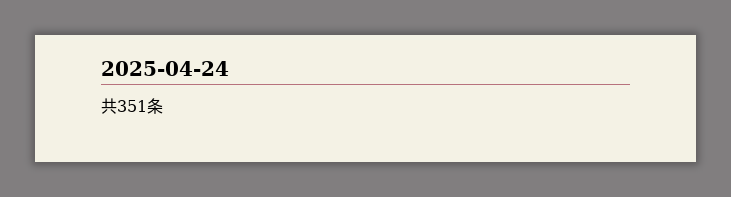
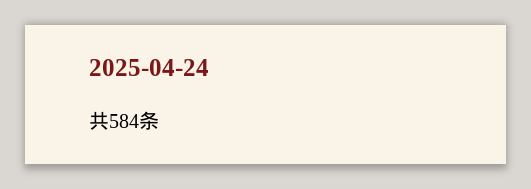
[117,100,147,112] 351 -> [109,114,139,128] 584

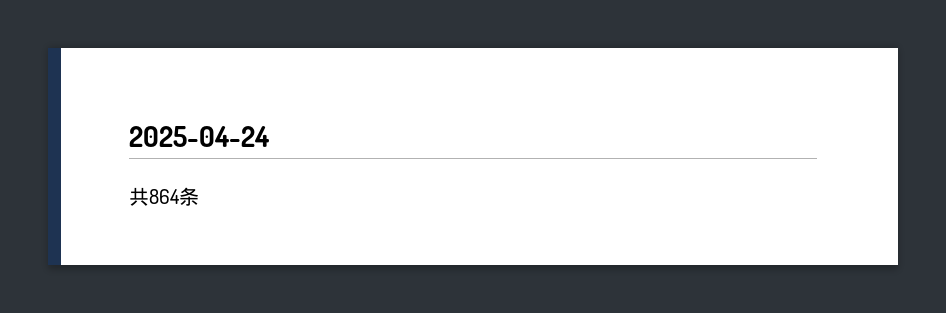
[109,114,139,128] 584 -> [149,189,180,204] 864

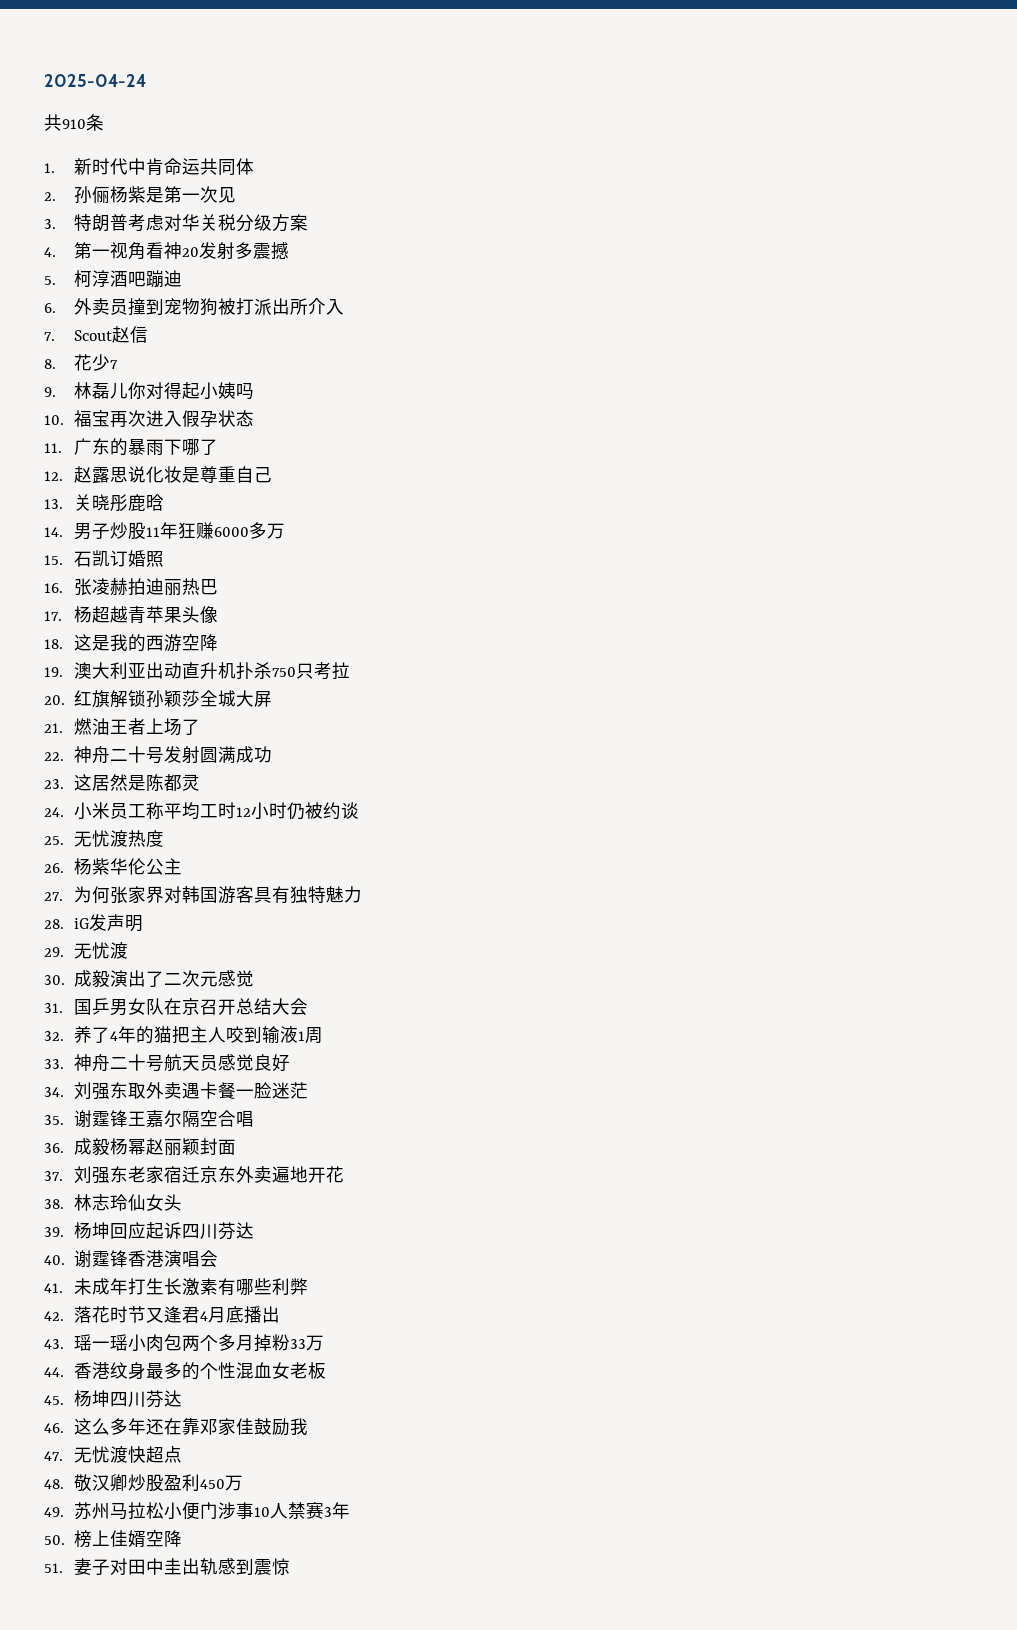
[149,189,180,204] 864 -> [62,119,86,129] 910
(199, 196) none -> [44,158,254,176] [44,186,236,204] [44,214,308,232] [44,241,289,260] [44,270,182,288] [44,298,344,316] [44,326,148,343] [44,354,118,371] [44,382,254,400] [44,410,254,428] [44,438,218,456] [44,466,272,484] [44,494,164,512] [44,522,285,540] [44,550,164,567] [44,578,218,596] [44,606,218,624] [44,634,218,652] [44,662,350,680] [44,690,272,708] [44,718,200,736] [44,746,272,764] [44,774,200,792] [44,802,359,820] [44,830,164,847] [44,858,182,875] [44,886,362,904] [44,914,143,932] [44,942,128,959] [44,970,254,988] [44,998,308,1016] [44,1026,323,1044] [44,1054,290,1072] [44,1082,308,1100] [44,1110,254,1128] [44,1138,236,1156] [44,1166,344,1184] [44,1194,182,1211] [44,1222,254,1240] [44,1250,218,1267] [44,1278,308,1296] [44,1306,280,1324] [44,1334,324,1352] [44,1362,326,1380] [44,1390,182,1408] [44,1418,308,1436] [44,1446,182,1463] [44,1474,243,1492] [44,1501,350,1520] [44,1530,182,1548] [44,1558,290,1576] // 1.新时代中肯命运共同体 // 2.孙俪杨紫是第一次见 // 3.特朗普考虑对华关税分级方案 // 4.第一视角看神20发射多震撼 // 5.柯淳酒吧蹦迪 // 6.外卖员撞到宠物狗被打派出所介入 // 7. Scout赵信 // 8.花少7 // 9.林磊儿你对得起小姨吗 // 10.福宝再次进入假孕状态 // 11.广东的暴雨下哪了 // 12.赵露思说化妆是尊重自己 // 13.关晓彤鹿晗 // 14.男子炒股11年狂赚6000多万 // 15.石凯订婚照 // 16.张凌赫拍迪丽热巴 // 17.杨超越青苹果头像 // 18.这是我的西游空降 // 19.澳大利亚出动直升机扑杀750只考拉 // 20.红旗解锁孙颖莎全城大屏 // 21.燃油王者上场了 // 22.神舟二十号发射圆满成功 // 23.这居然是陈都灵 // 24.小米员工称平均工时12小时仍被约谈 // 25.无忧渡热度 // 26.杨紫华伦公主 // 27.为何张家界对韩国游客具有独特魅力 // 28. iG发声明 // 29.无忧渡 // 30.成毅演出了二次元感觉 // 31.国乒男女队在京召开总结大会 // 32.养了4年的猫把主人咬到输液1周 // 33.神舟二十号航天员感觉良好 // 34.刘强东取外卖遇卡餐一脸迷茫 // 35.谢霆锋王嘉尔隔空合唱 // 36.成毅杨幂赵丽颖封面 // 37.刘强东老家宿迁京东外卖遍地开花 // 38.林志玲仙女头 // 39.杨坤回应起诉四川芬达 // 40.谢霆锋香港演唱会 // 41.未成年打生长激素有哪些利弊 // 42.落花时节又逢君4月底播出 // 43.瑶一瑶小肉包两个多月掉粉33万 // 44.香港纹身最多的个性混血女老板 // 45.杨坤四川芬达 // 46.这么多年还在靠邓家佳鼓励我 // 47.无忧渡快超点 // 48.敬汉卿炒股盈利450万 // 49.苏州马拉松小便门涉事10人禁赛3年 // 50.榜上佳婿空降 // 51.妻子对田中圭出轨感到震惊

